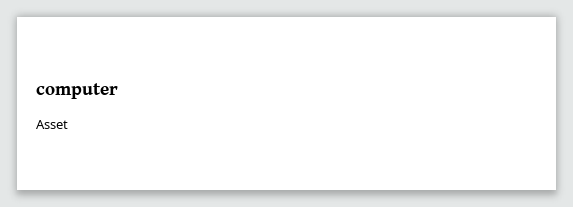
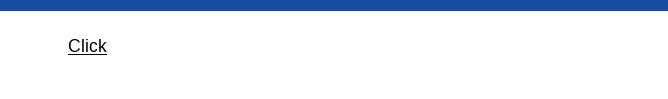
[36,83,118,99] [36,120,68,129] computer // Asset -> [68,39,107,52] Click

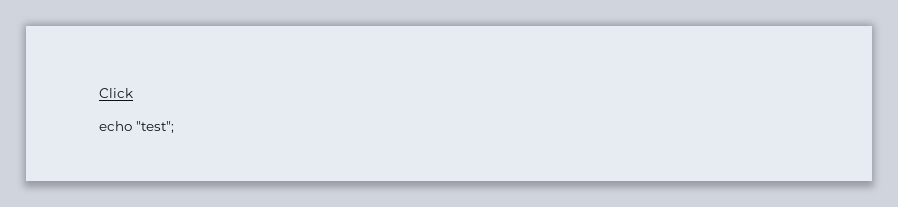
(107, 45) none -> [99,121,174,133] // echo "test";

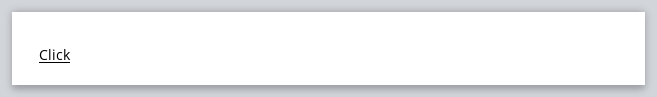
[99,121,174,133] // echo "test"; -> (71, 54) none

